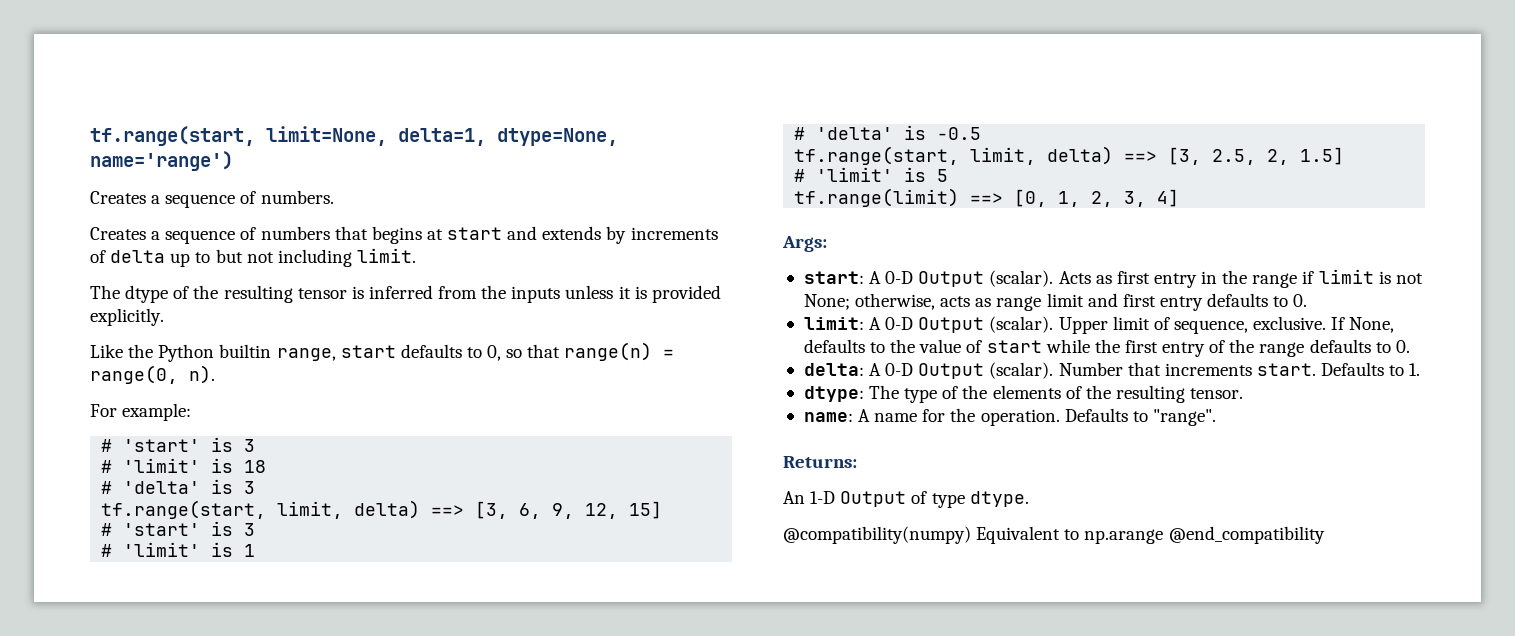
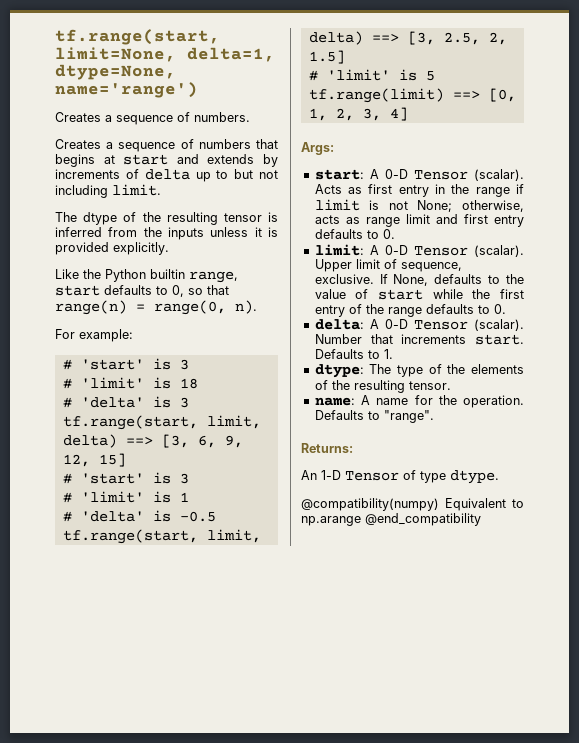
[918,271,985,287] Output -> [413,170,468,180] Tensor
[918,317,985,333] Output -> [413,246,468,256] Tensor
[918,363,985,379] Output -> [413,320,468,330] Tensor
[840,491,907,507] Output -> [345,471,399,481] Tensor

